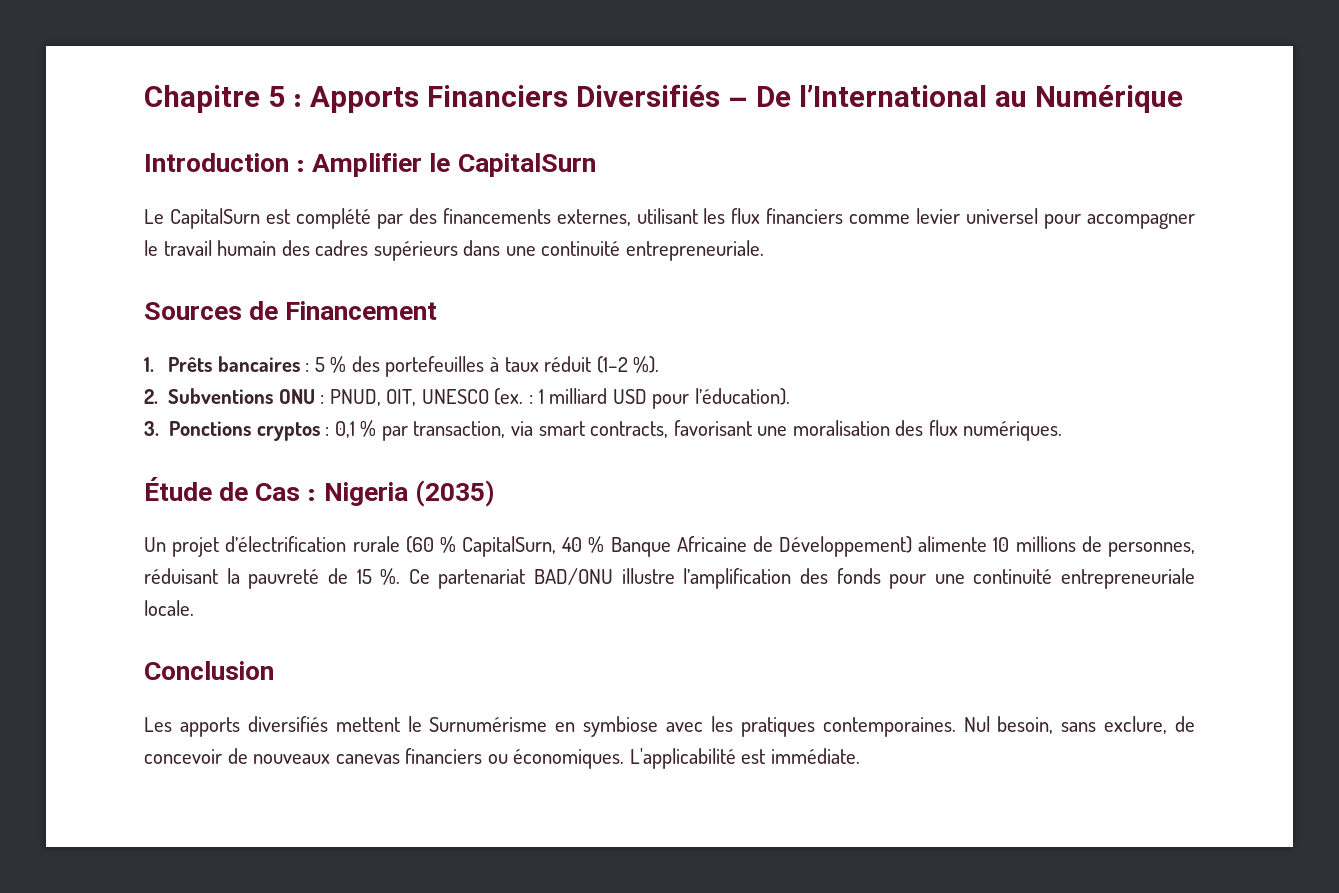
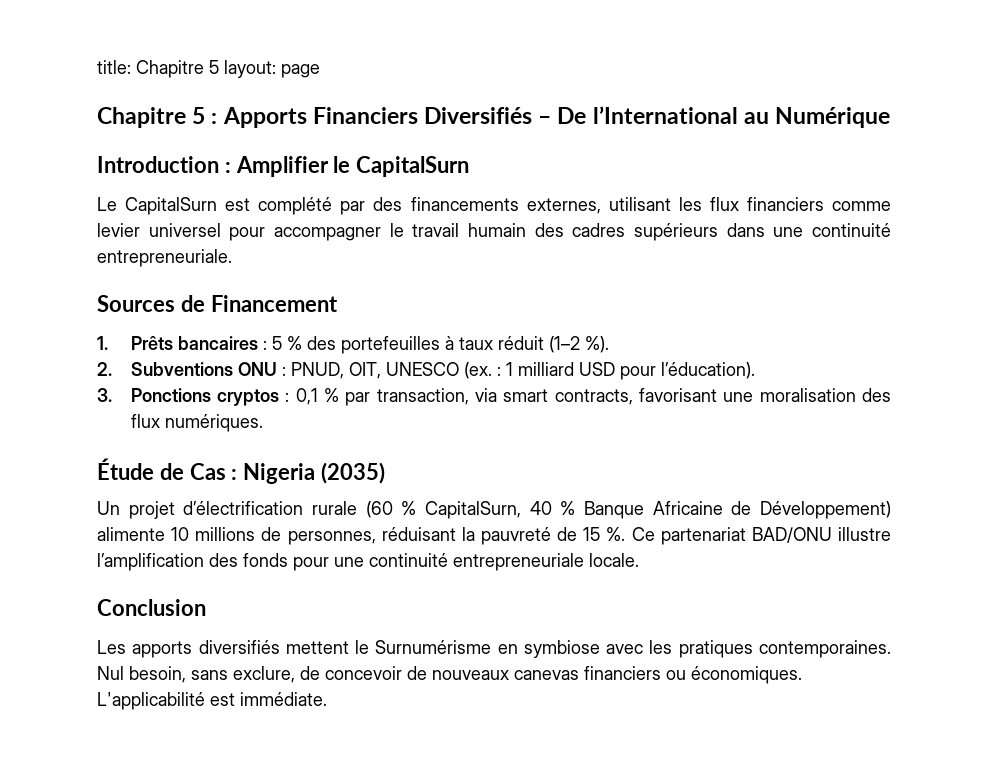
(144, 99) none -> [97,60,320,78] title: Chapitre 5 layout: page //

